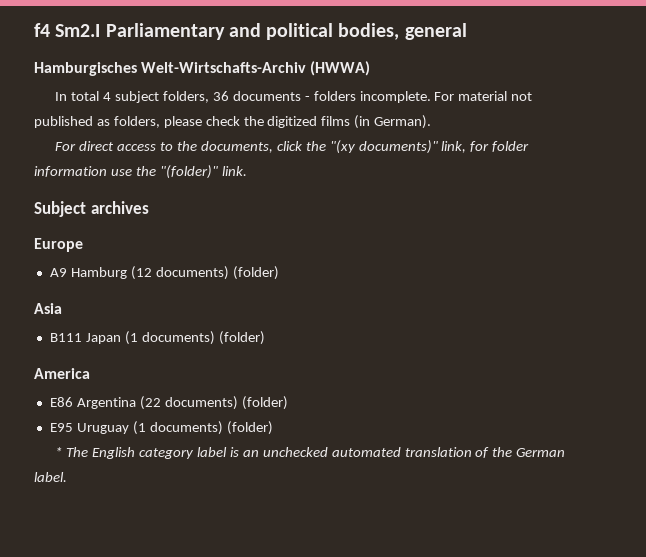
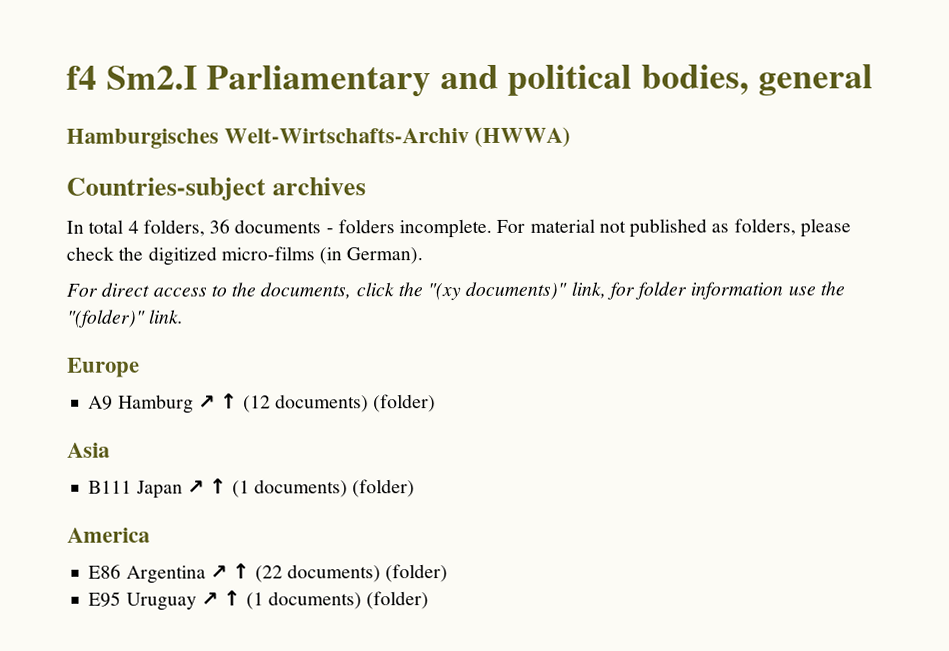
(371, 68) none -> [66,177,367,201] // Countries-subject archives
[115,91,160,103] subject -> (139, 227) none
[321,116,351,126] films -> [220,246,315,261] micro-films
[34,201,149,217] // Subject archives -> (184, 316) none
(127, 273) none -> [197,393,239,409] ↗ ↑
(121, 338) none -> [186,478,228,494] ↗ ↑
(136, 403) none -> [209,563,251,579] ↗ ↑
[132,421,273,435] [55,447,566,459] [34,472,67,482] (1 documents) (folder) // * The English category label is an unchecked automated translation of the German label. -> [200,590,430,610] ↗ ↑ (1 documents) (folder)

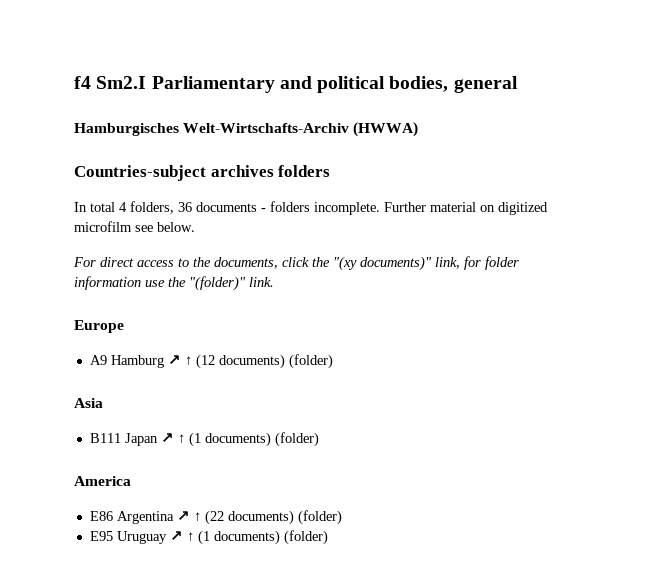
(367, 186) none -> [278,165,331,177] folders
[496,218,851,238] [66,246,424,266] For material not published as folders, please check the digitized micro-films (in German). -> [384,202,548,215] [74,221,195,232] Further material on digitized microfilm see below.

